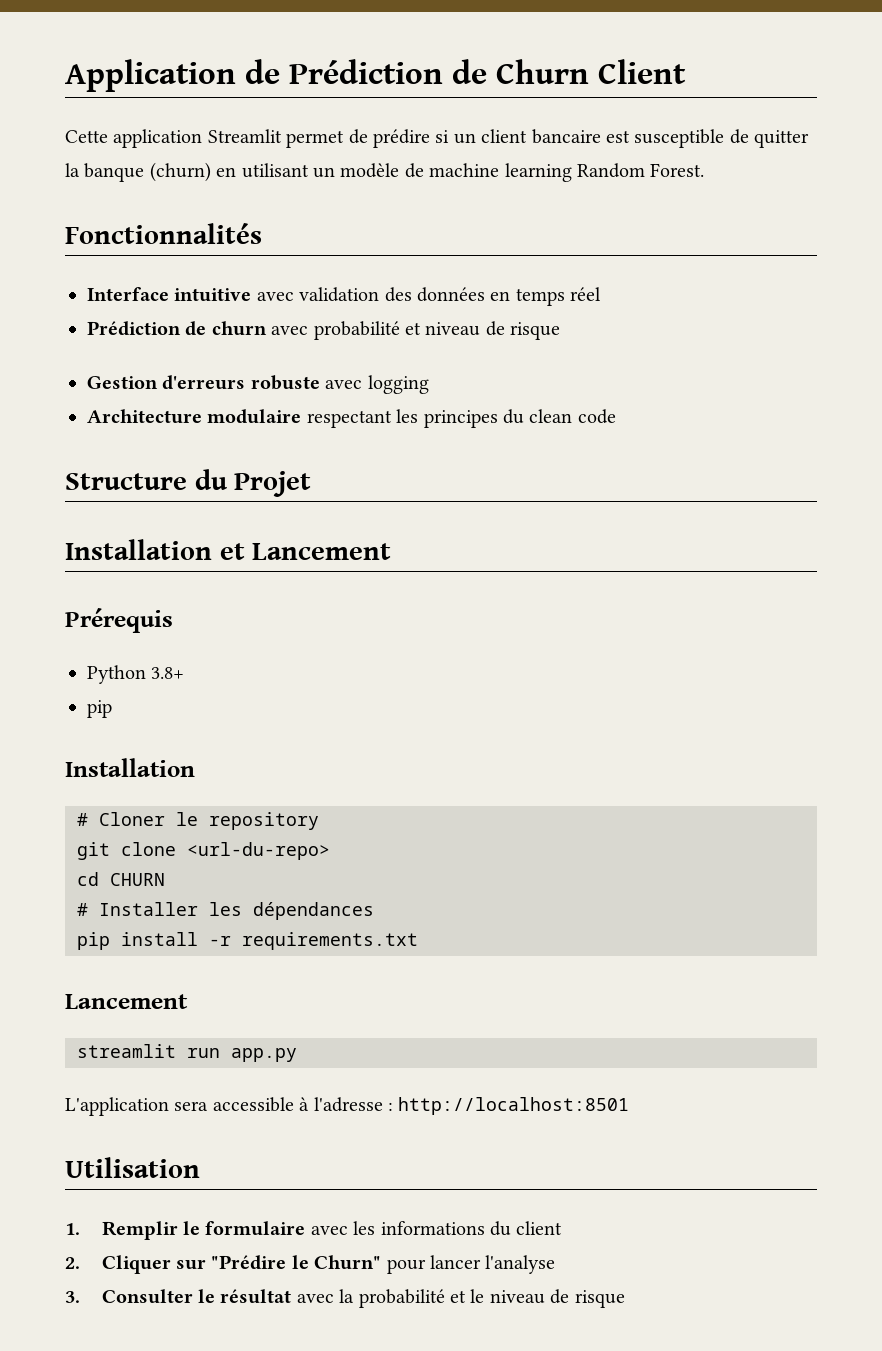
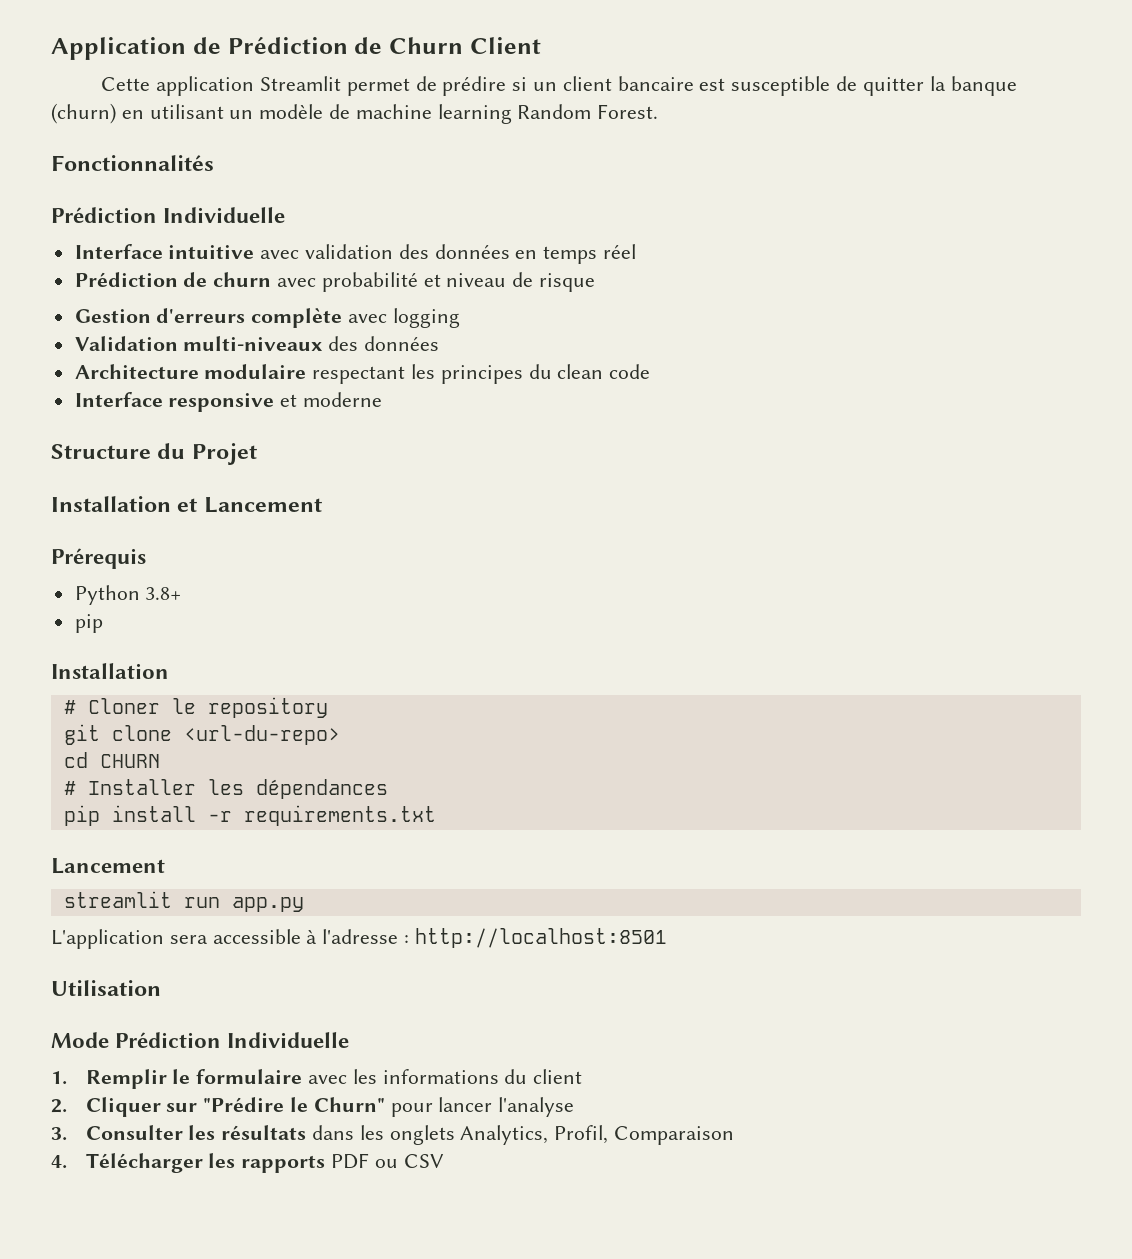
(262, 233) none -> [51,207,286,223] // Prédiction Individuelle
[250,375,320,390] robuste -> [251,308,343,328] complète
(429, 384) none -> [74,336,440,351] // Validation multi-niveaux des données
(616, 416) none -> [74,392,383,412] // Interface responsive et moderne
(200, 1167) none -> [51,1032,350,1048] // Mode Prédiction Individuelle
[198,1289,625,1308] le résultat avec la probabilité et le niveau de risque -> [188,1125,735,1145] [51,1153,444,1173] les résultats dans les onglets Analytics, Profil, Comparaison // 4. Télécharger les rapports PDF ou CSV

